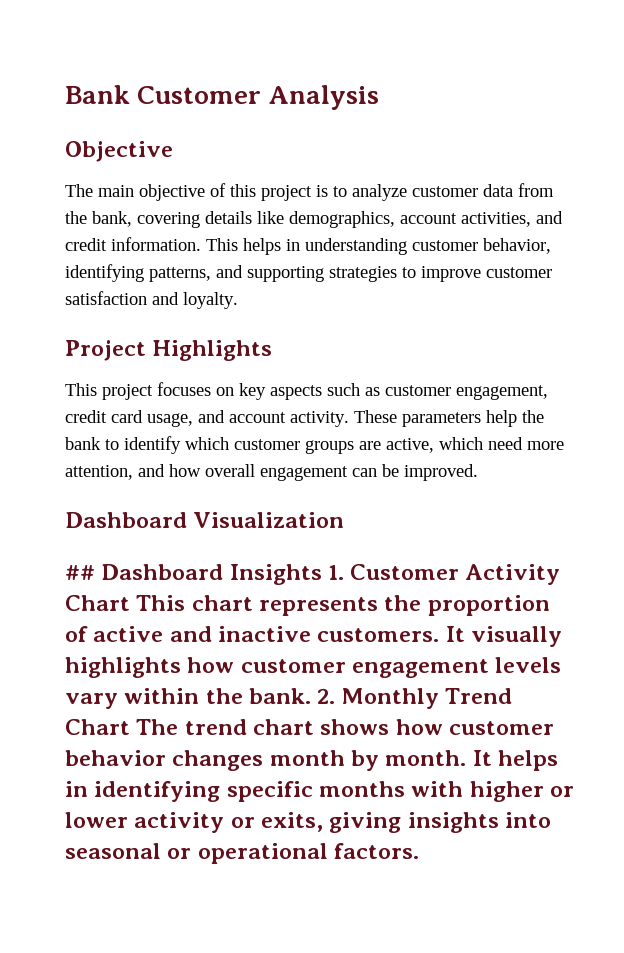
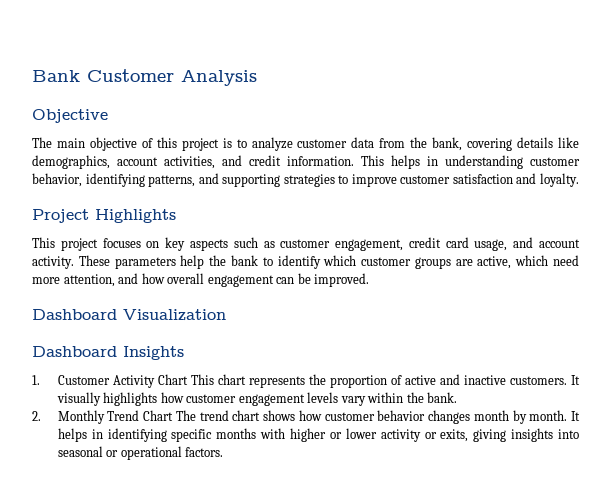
[65,565,95,580] ## -> (226, 315) none
(322, 574) none -> (184, 353) //
(312, 696) none -> (458, 397) //

